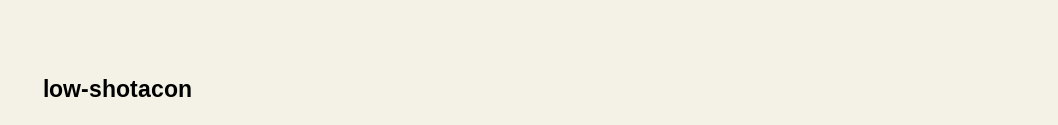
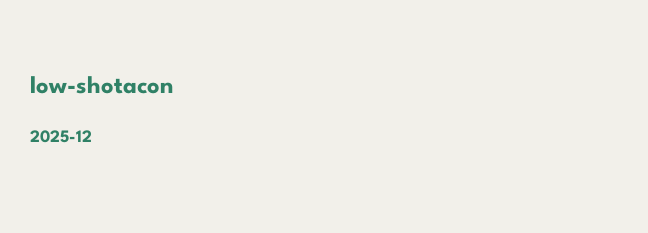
(192, 88) none -> [30,130,92,143] // 2025-12

